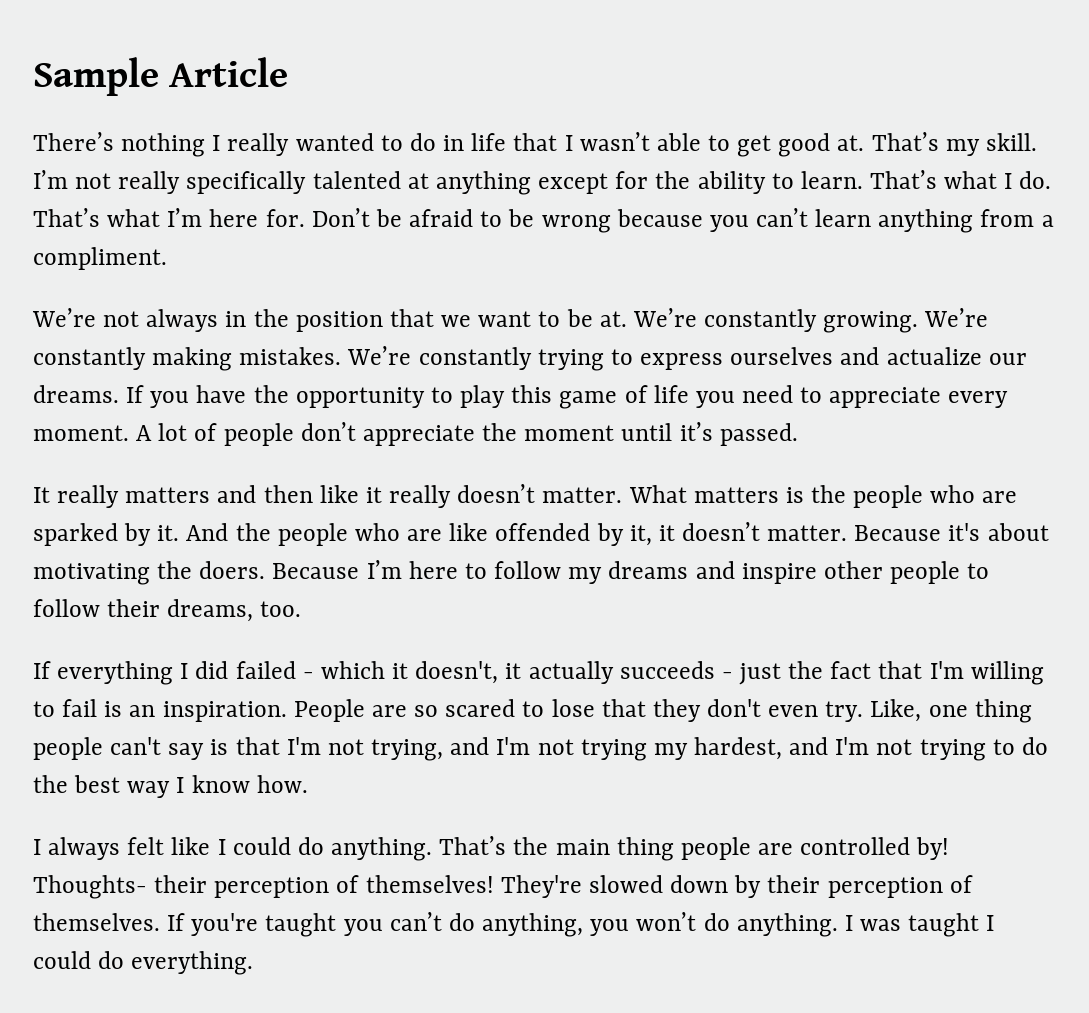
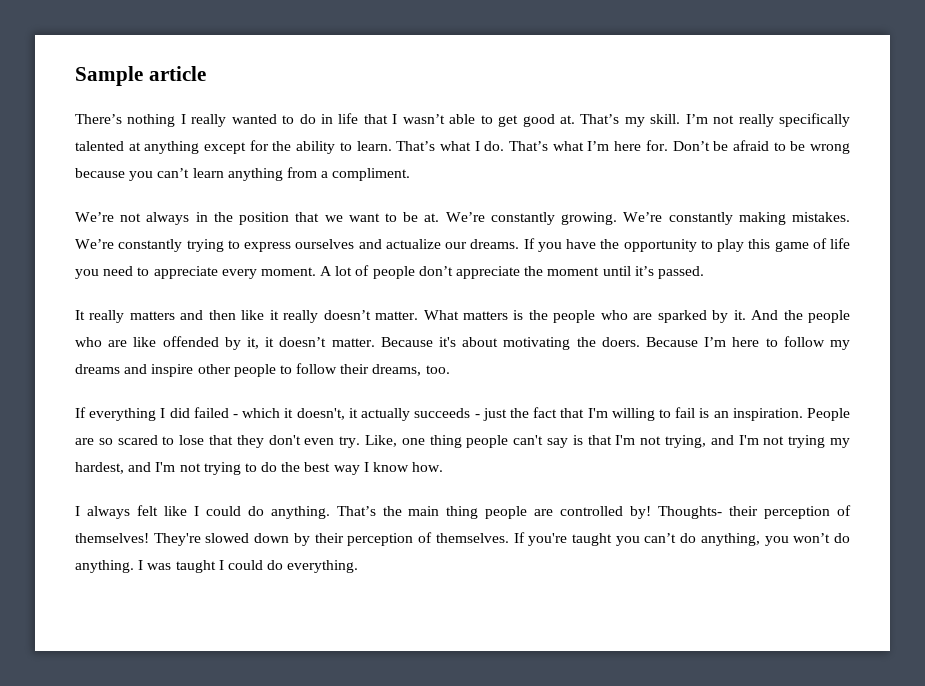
[169,57,289,87] Article -> [148,66,206,81] article

